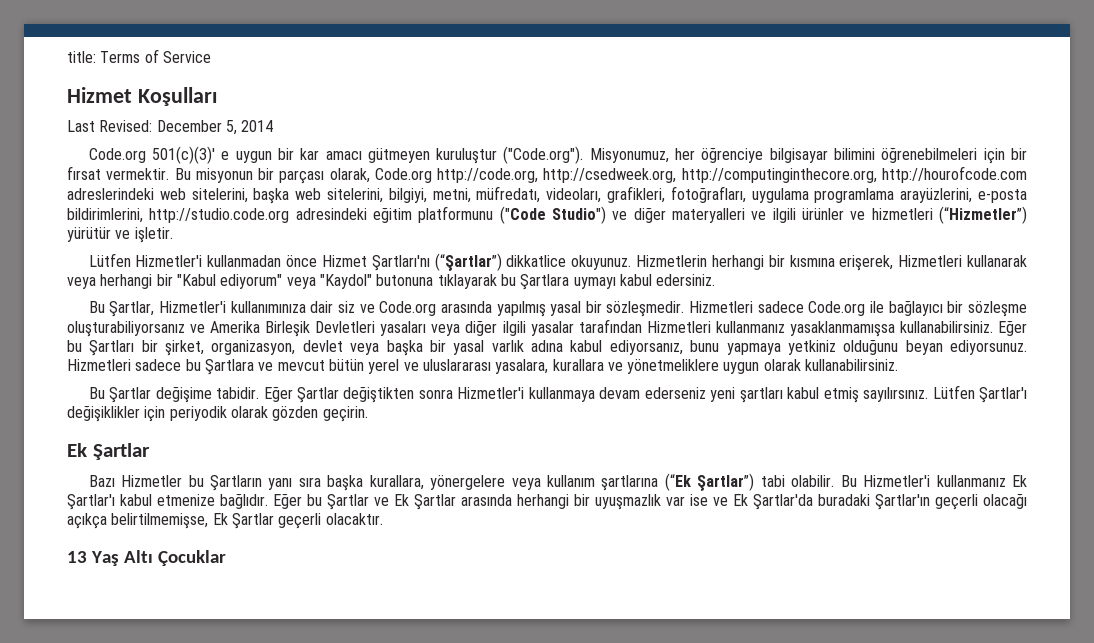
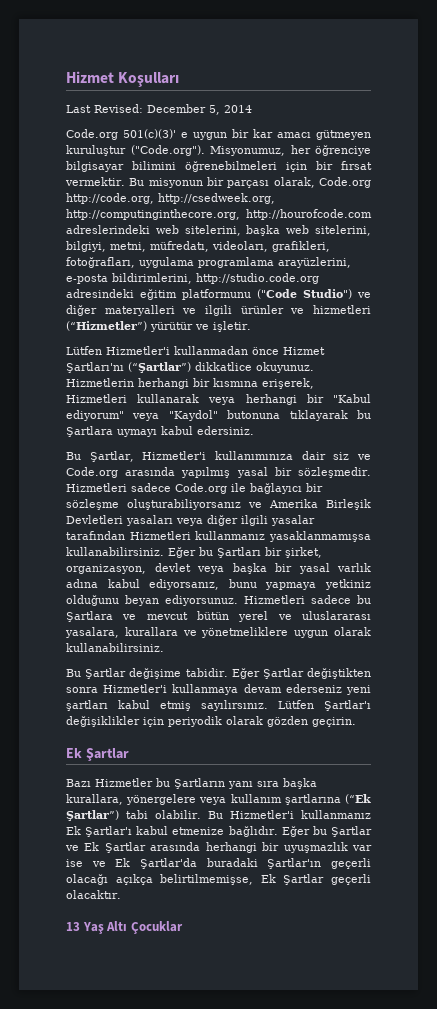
[67,49,211,63] title: Terms of Service // -> (66, 77) none

